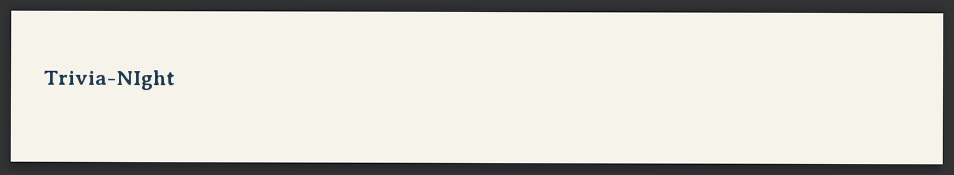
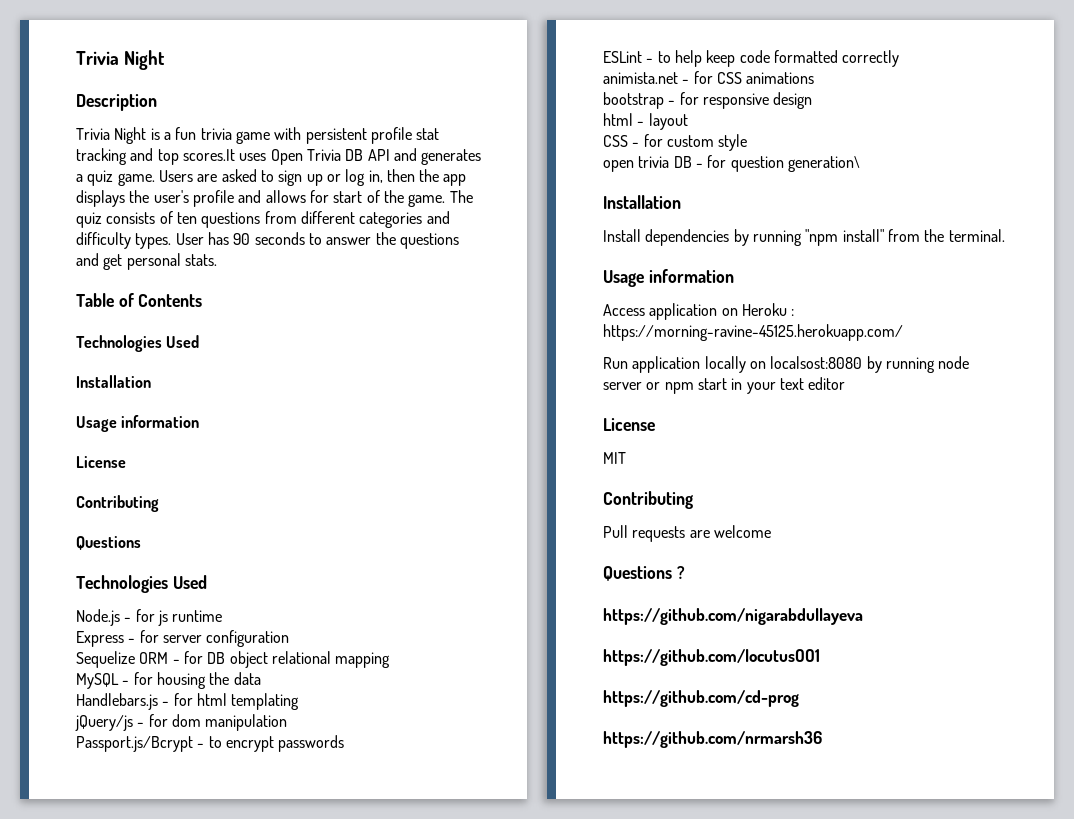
[43,69,176,91] Trivia-NIght -> [76,50,165,70] [76,94,157,111] [76,127,440,144] [76,148,482,165] [76,169,467,186] [76,190,473,207] [76,211,450,228] [76,232,459,249] [76,253,217,270] [76,293,203,307] [76,335,200,352] [76,375,151,388] [76,415,200,432] [76,456,126,468] [76,495,159,512] [76,536,141,550] [76,575,207,593] [76,609,223,626] [76,630,290,647] [76,651,391,668] [76,672,261,689] [76,693,300,710] [75,714,288,731] [76,735,345,752] [603,50,900,67] [603,71,815,84] [603,92,813,109] [603,113,688,130] [603,134,748,151] [603,155,860,172] [603,195,681,209] [603,229,1005,246] [603,269,734,287] [603,303,795,320] [603,324,903,341] [603,356,970,373] [603,377,846,394] [603,418,655,431] [603,452,626,464] [603,491,693,509] [603,525,771,542] [603,566,685,581] [603,608,863,625] [603,649,820,666] [603,690,799,707] [603,731,822,748] Trivia Night // Description // Trivia Night is a fun trivia game with persistent profile stat tracking and top scores.It uses Open Trivia DB API and generates a quiz game. Users are asked to sign up or log in, then the app displays the user's profile and allows for start of the game. The quiz consists of ten questions from different categories and difficulty types. User has 90 seconds to answer the questions and get personal stats. // Table of Contents // Technologies Used // Installation // Usage information // License // Contributing // Questions // Technologies Used // Node.js - for js runtime // Express - for server configuration // Sequelize ORM - for DB object relational mapping // MySQL - for housing the data // Handlebars.js - for html templating // jQuery/js - for dom manipulation // Passport.js/Bcrypt - to encrypt passwords // ESLint - to help keep code formatted correctly // animista.net - for CSS animations // bootstrap - for responsive design // html - layout // CSS - for custom style // open trivia DB - for question generation\ // Installation // Install dependencies by running "npm install" from the terminal. // Usage information // Access application on Heroku : https://morning-ravine-45125.herokuapp.com/ // Run application locally on localsost:8080 by running node server or npm start in your text editor // License // MIT // Contributing // Pull requests are welcome // Questions ? // https://github.com/nigarabdullayeva // https://github.com/locutusOO1 // https://github.com/cd-prog // https://github.com/nrmarsh36

